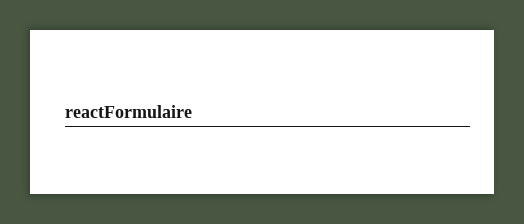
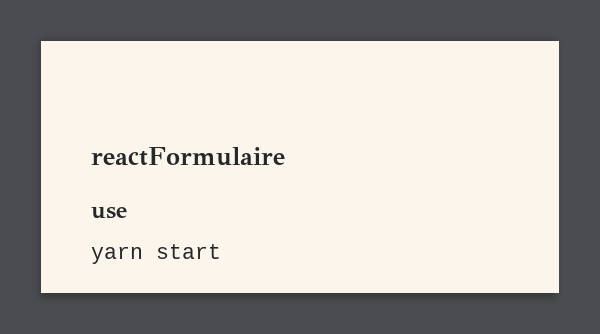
(192, 111) none -> [91,207,127,219] [91,244,221,264] // use // yarn start

